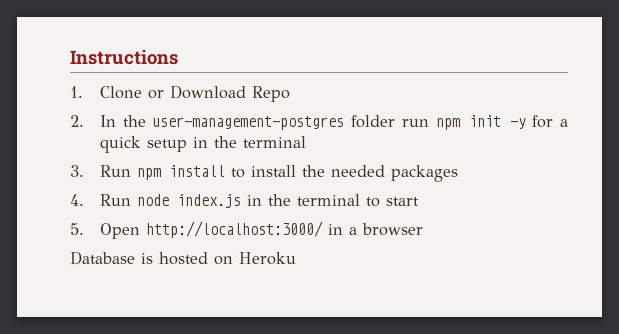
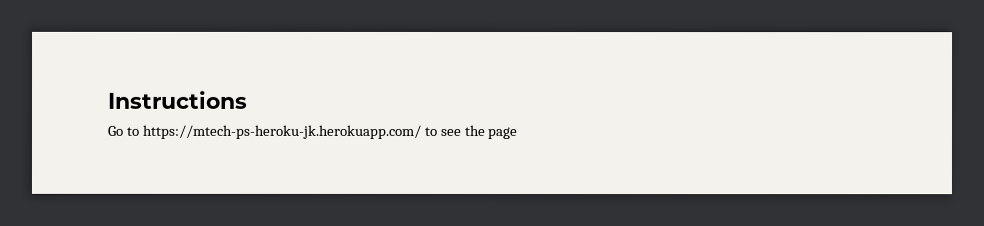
[70,85,291,102] [70,115,568,130] [100,136,307,153] [70,165,459,182] [70,194,420,208] [70,221,424,239] [70,251,296,265] 1. Clone or Download Repo // 2. In the user-management-postgres folder run npm init -y for a quick setup in the terminal // 3. Run npm install to install the needed packages // 4. Run node index.js in the terminal to start // 5. Open http://localhost:3000/ in a browser // Database is hosted on Heroku -> [107,124,518,140] Go to https://mtech-ps-heroku-jk.herokuapp.com/ to see the page

